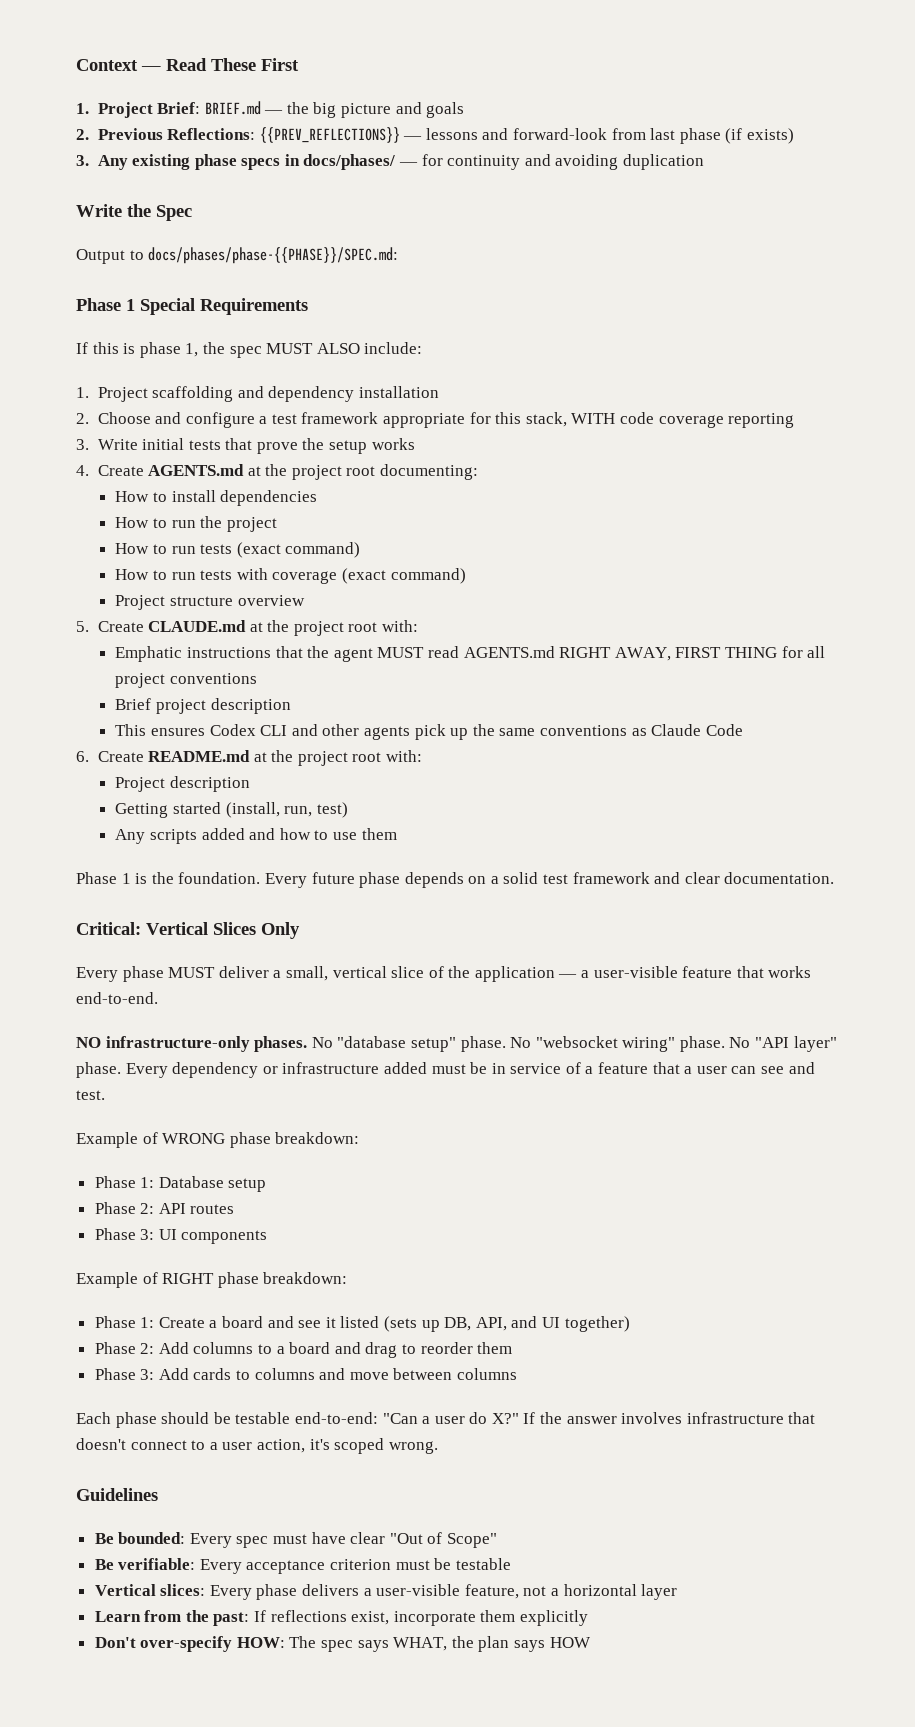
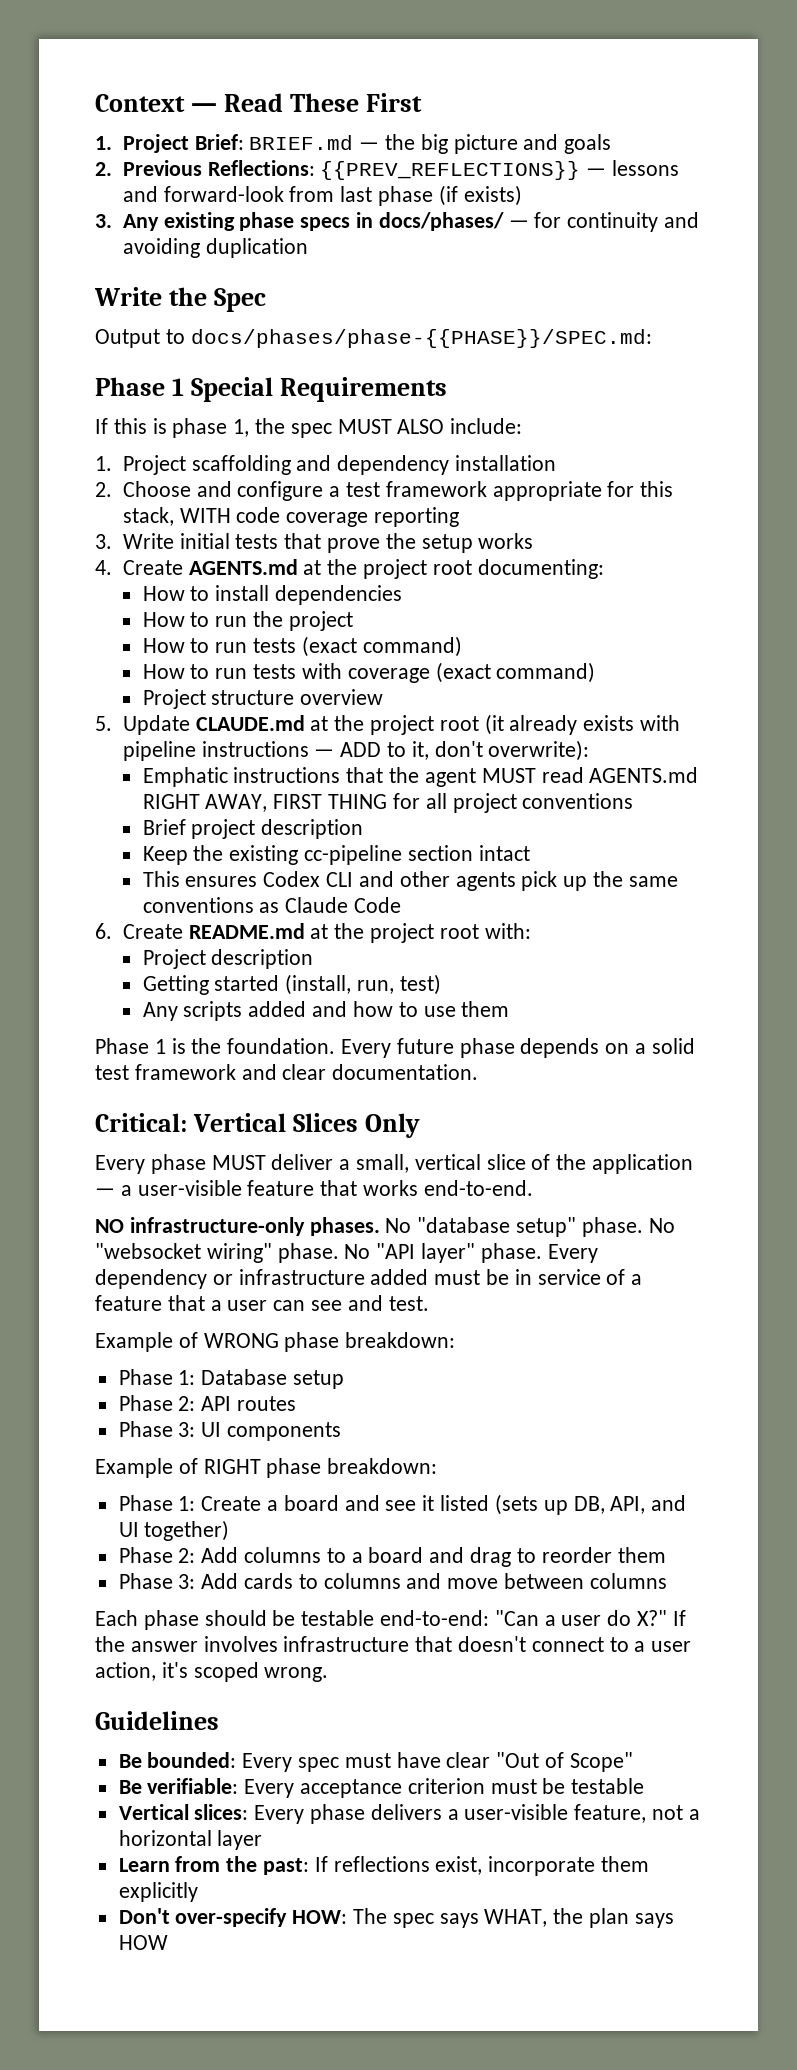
[97,621,144,632] Create -> [122,715,190,735] Update
[382,620,419,632] with: -> [484,714,680,735] [122,740,590,761] (it already exists with pipeline instructions — ADD to it, don't overwrite):
(291, 706) none -> [142,845,530,865] // Keep the existing cc-pipeline section intact

